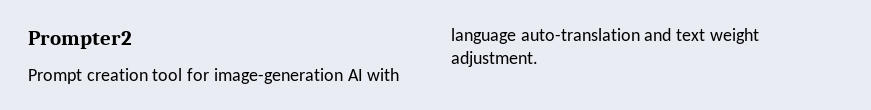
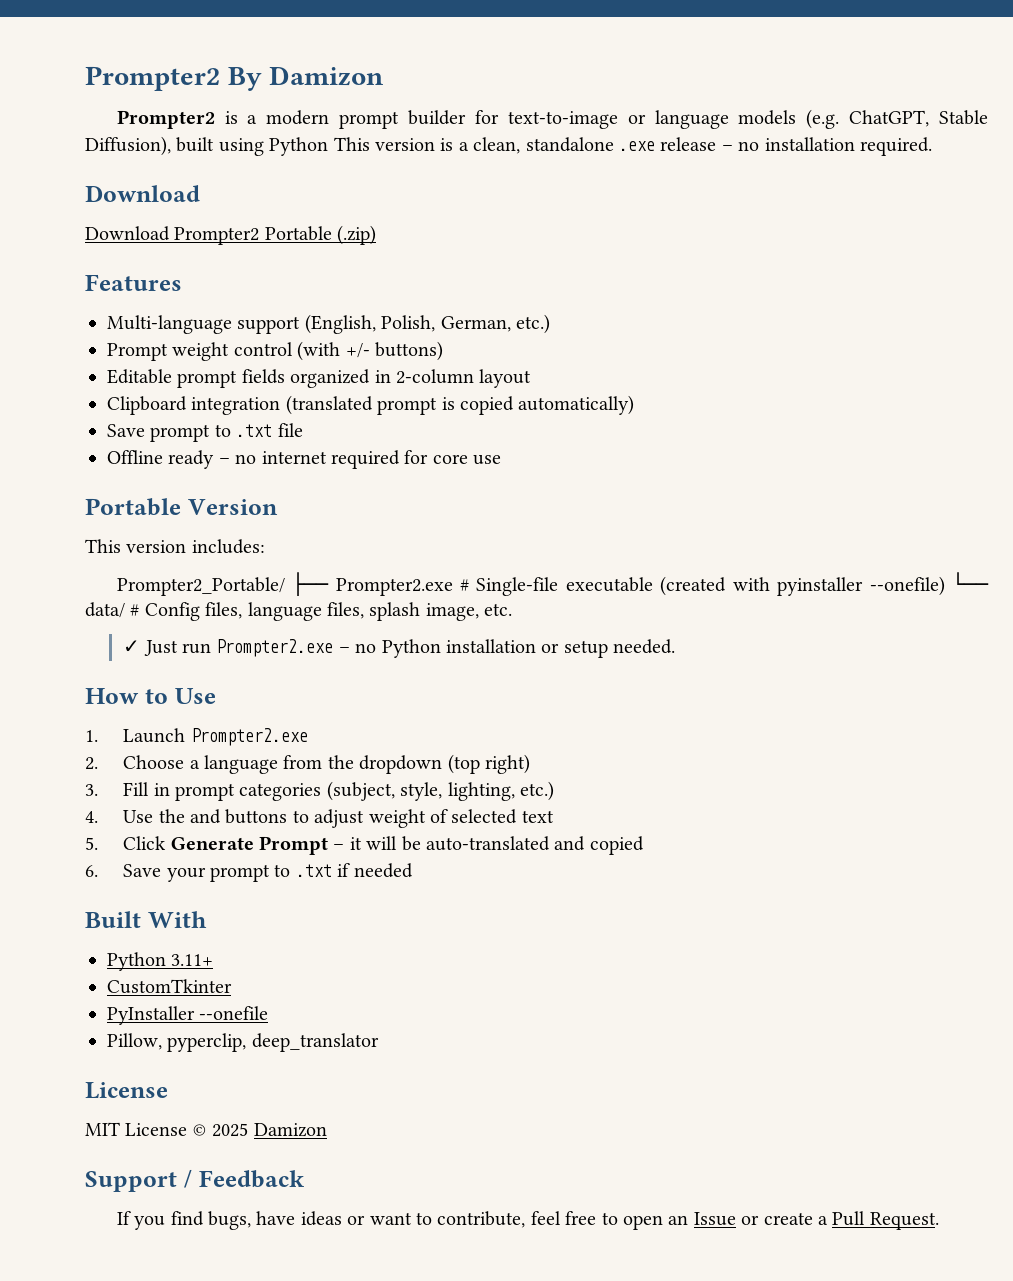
[28,31,132,49] [28,68,400,84] [451,28,759,44] [451,51,538,67] Prompter2 // Prompt creation tool for image-generation AI with language auto-translation and text weight adjustment. -> [85,66,385,91] [116,109,988,129] [85,136,932,156] [85,185,200,202] [85,225,377,245] [85,274,182,291] [107,314,550,334] [107,341,443,361] [107,369,532,388] [107,395,635,415] [107,423,303,442] [107,450,502,469] [85,498,278,516] [85,539,265,554] [116,572,989,596] [85,602,513,621] [123,639,676,658] [85,688,216,704] [85,728,308,746] [85,754,530,774] [85,781,554,801] [85,809,554,828] [85,836,644,855] [85,863,413,882] [85,911,207,928] [107,952,214,971] [107,979,232,994] [107,1006,269,1025] [107,1033,379,1052] [85,1082,168,1099] [85,1122,327,1137] [85,1169,305,1192] [116,1211,939,1230] Prompter2 By Damizon // Prompter2 is a modern prompt builder for text-to-image or language models (e.g. ChatGPT, Stable Diffusion), built using Python This version is a clean, standalone .exe release – no installation required. // Download // Download Prompter2 Portable (.zip) // Features // Multi-language support (English, Polish, German, etc.) // Prompt weight control (with +/- buttons) // Editable prompt fields organized in 2-column layout // Clipboard integration (translated prompt is copied automatically) // Save prompt to .txt file // Offline ready – no internet required for core use // Portable Version // This version includes: // Prompter2_Portable/ ├── Prompter2.exe # Single-file executable (created with pyinstaller --onefile) └── data/ # Config files, language files, splash image, etc. // ✓ Just run Prompter2.exe – no Python installation or setup needed. // How to Use // 1. Launch Prompter2.exe // 2. Choose a language from the dropdown (top right) // 3. Fill in prompt categories (subject, style, lighting, etc.) // 4. Use the and buttons to adjust weight of selected text // 5. Click Generate Prompt – it will be auto-translated and copied // 6. Save your prompt to .txt if needed // Built With // Python 3.11+ // CustomTkinter // PyInstaller --onefile // Pillow, pyperclip, deep_translator // License // MIT License © 2025 Damizon // Support / Feedback // If you find bugs, have ideas or want to contribute, feel free to open an Issue or create a Pull Request.

